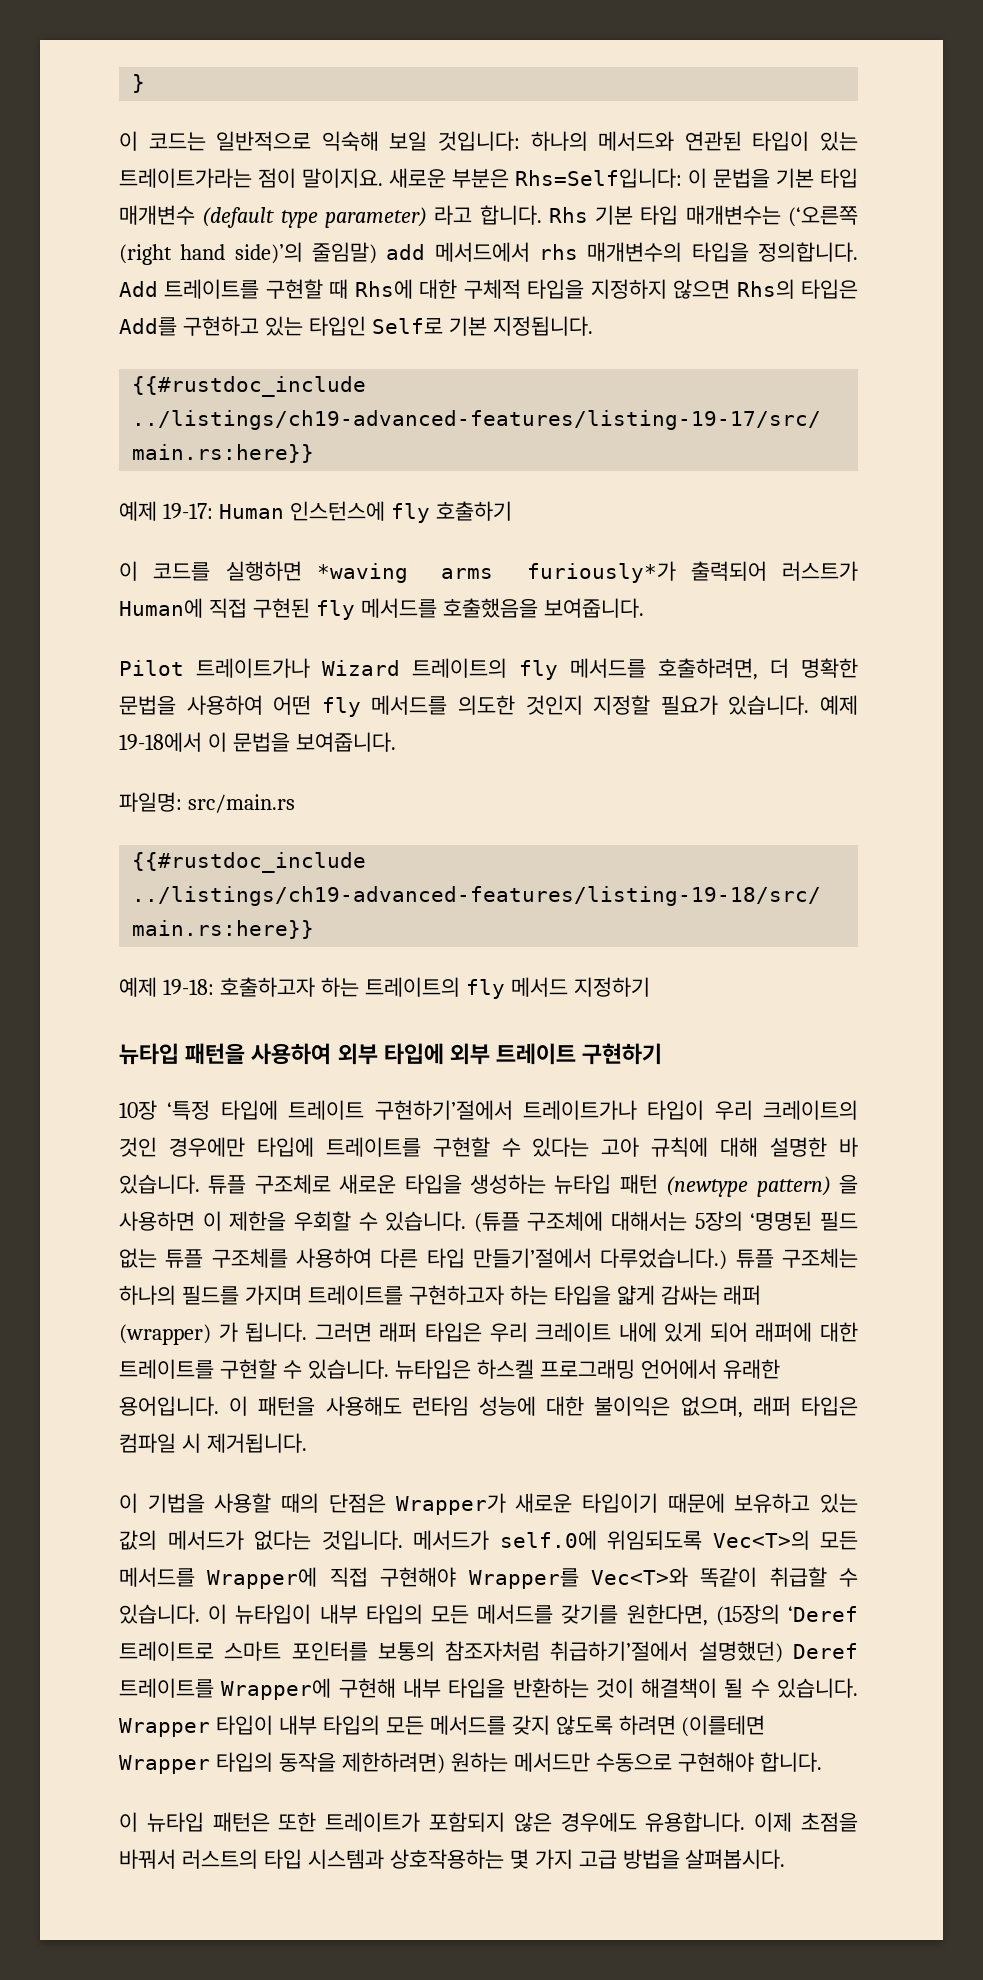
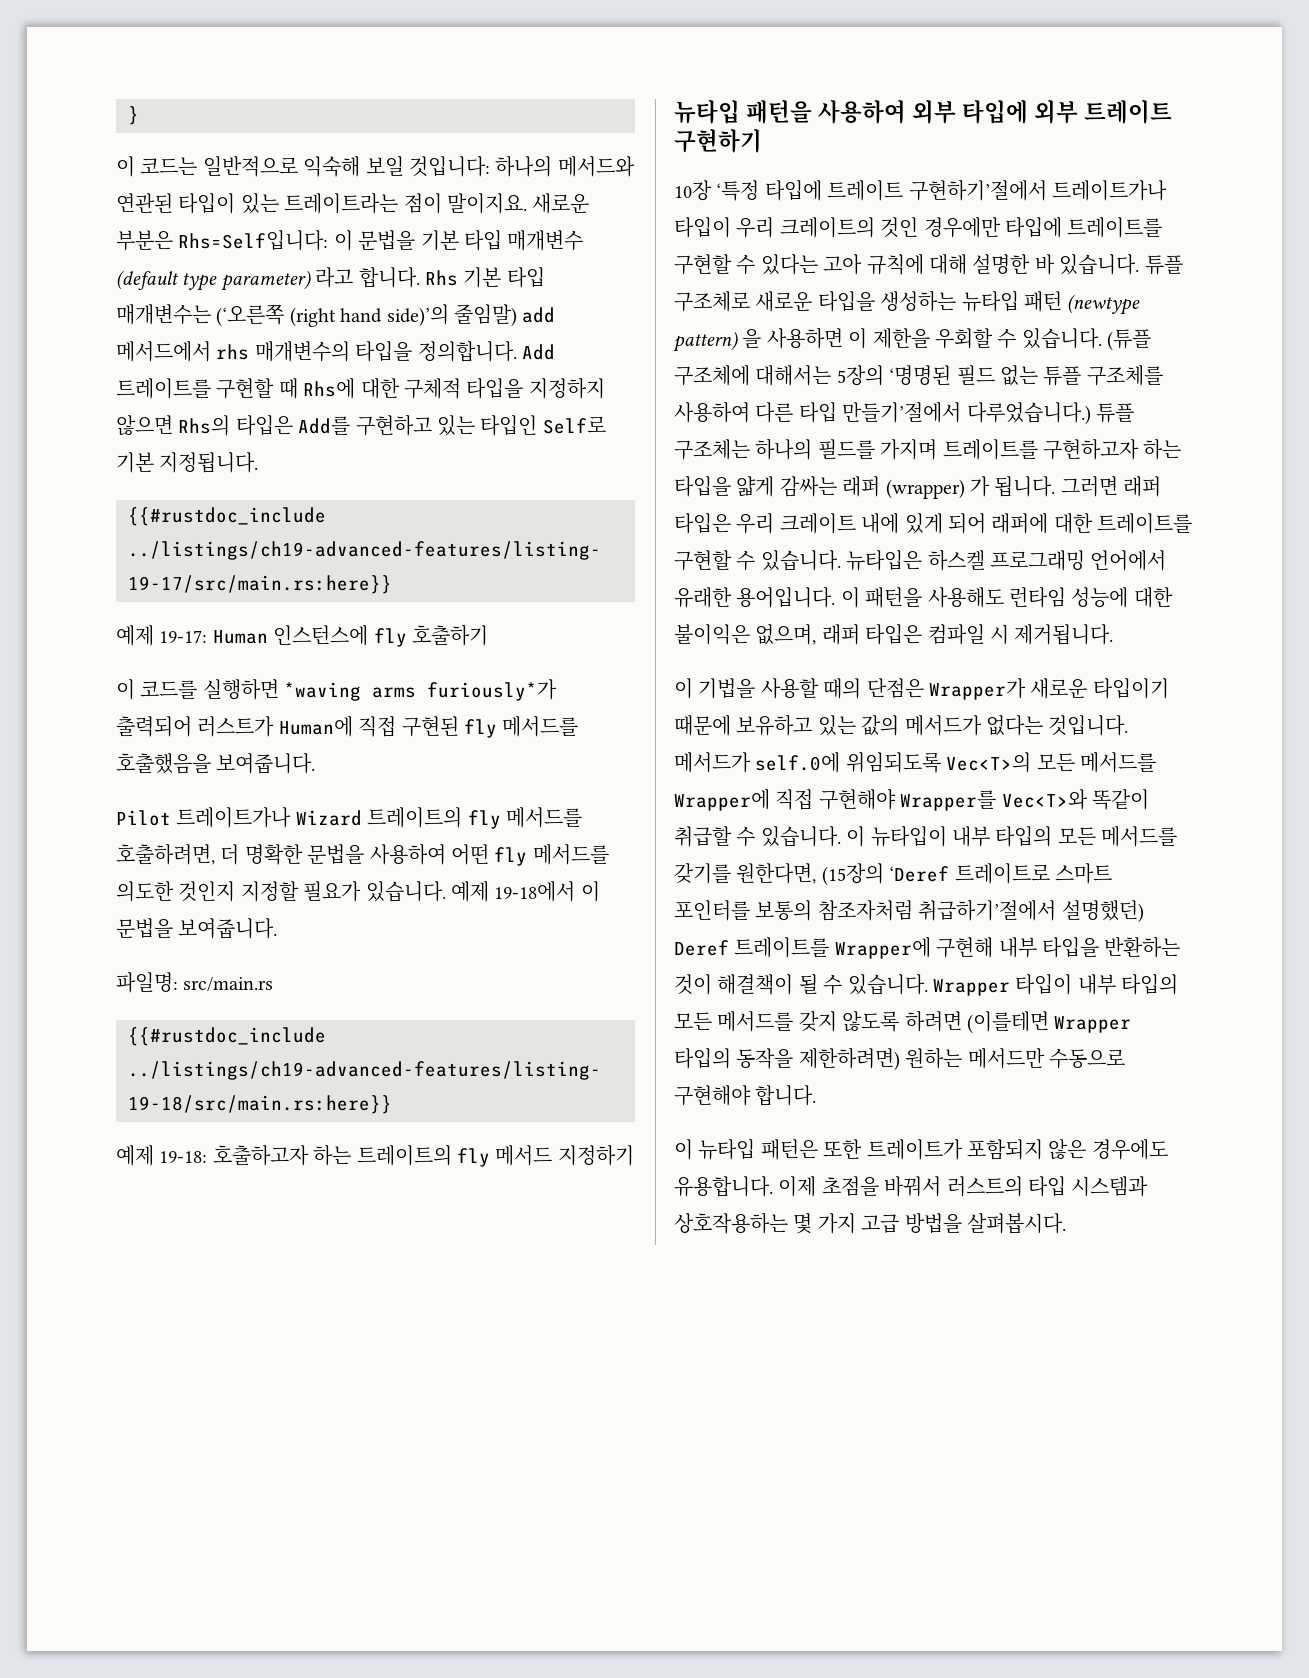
[119,168,252,188] 트레이트가라는 -> [284,193,399,214] 트레이트라는

